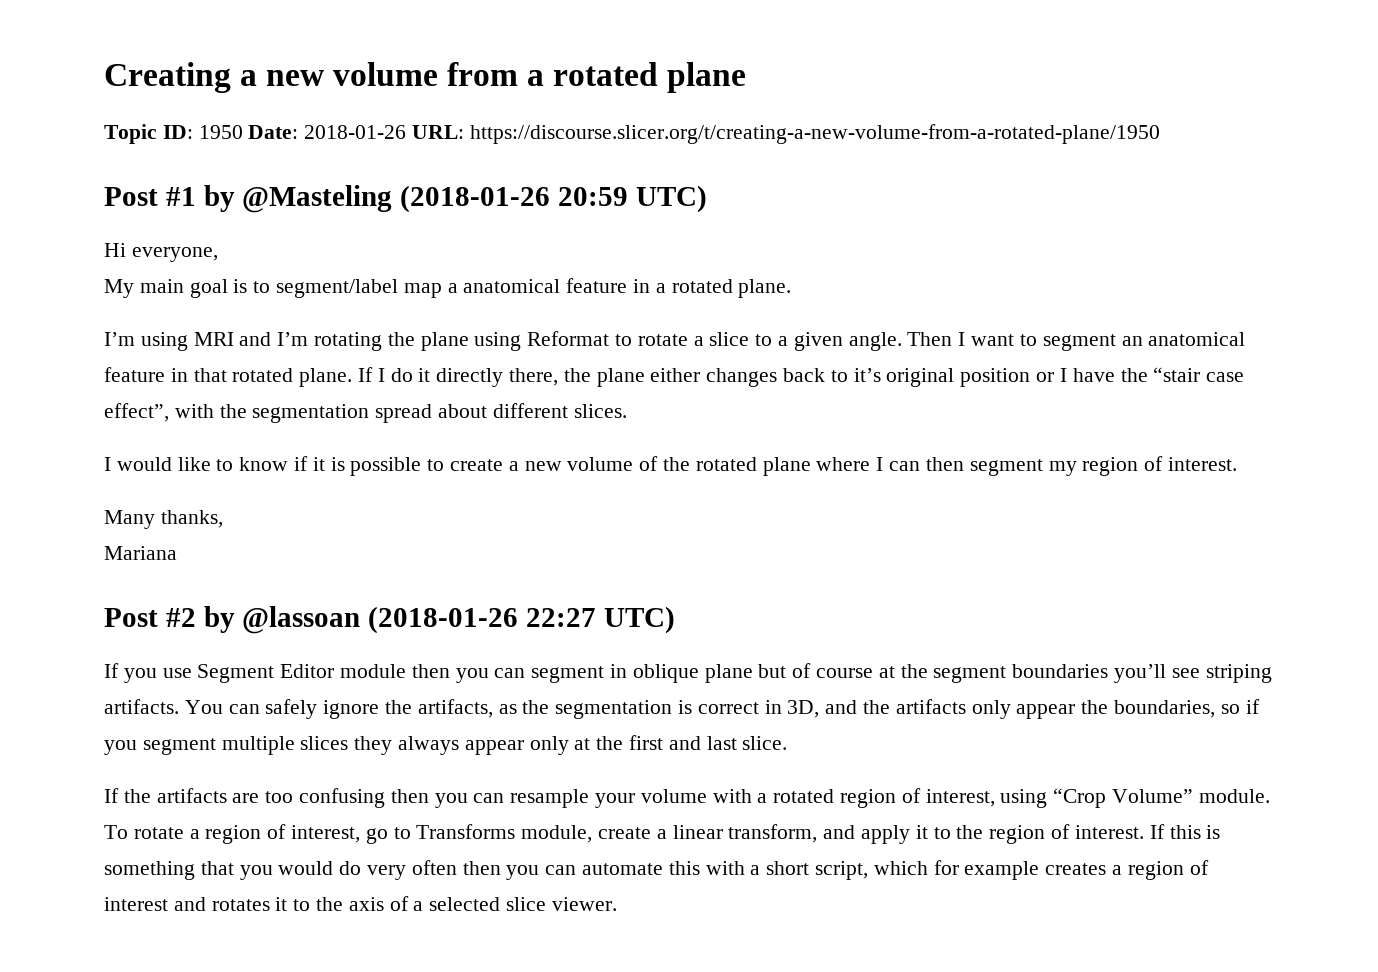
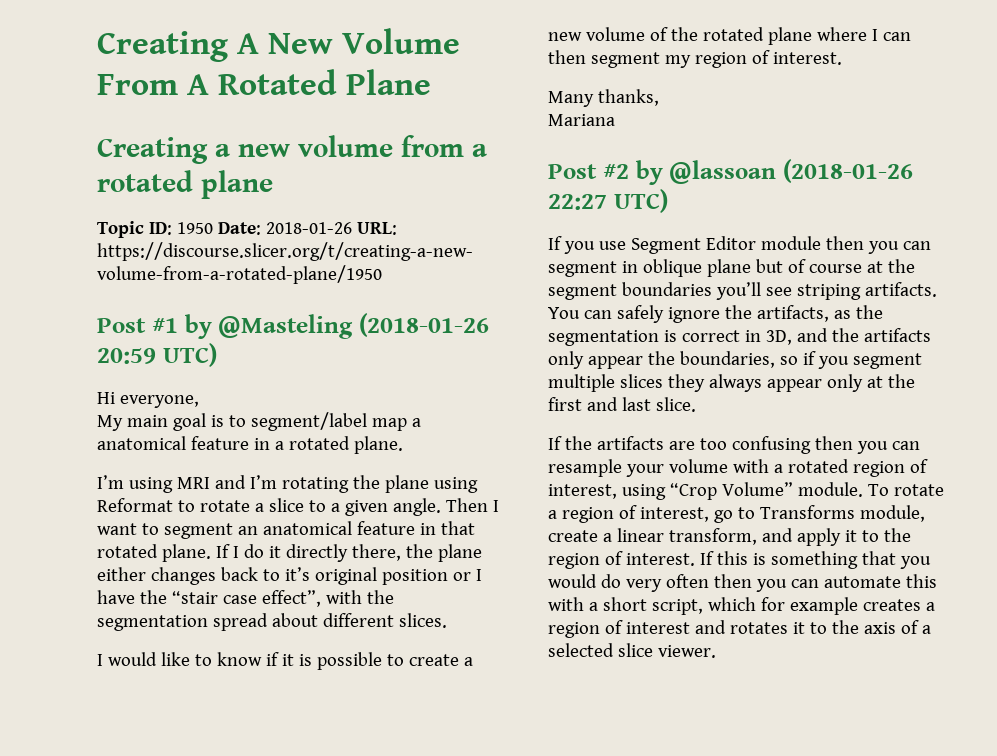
[104,62,231,93] Creating -> [97,28,461,62] [97,69,432,95] [97,137,208,164] Creating A New Volume From A Rotated Plane // Creating

